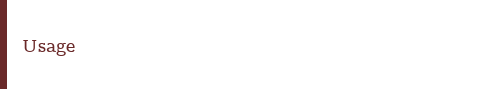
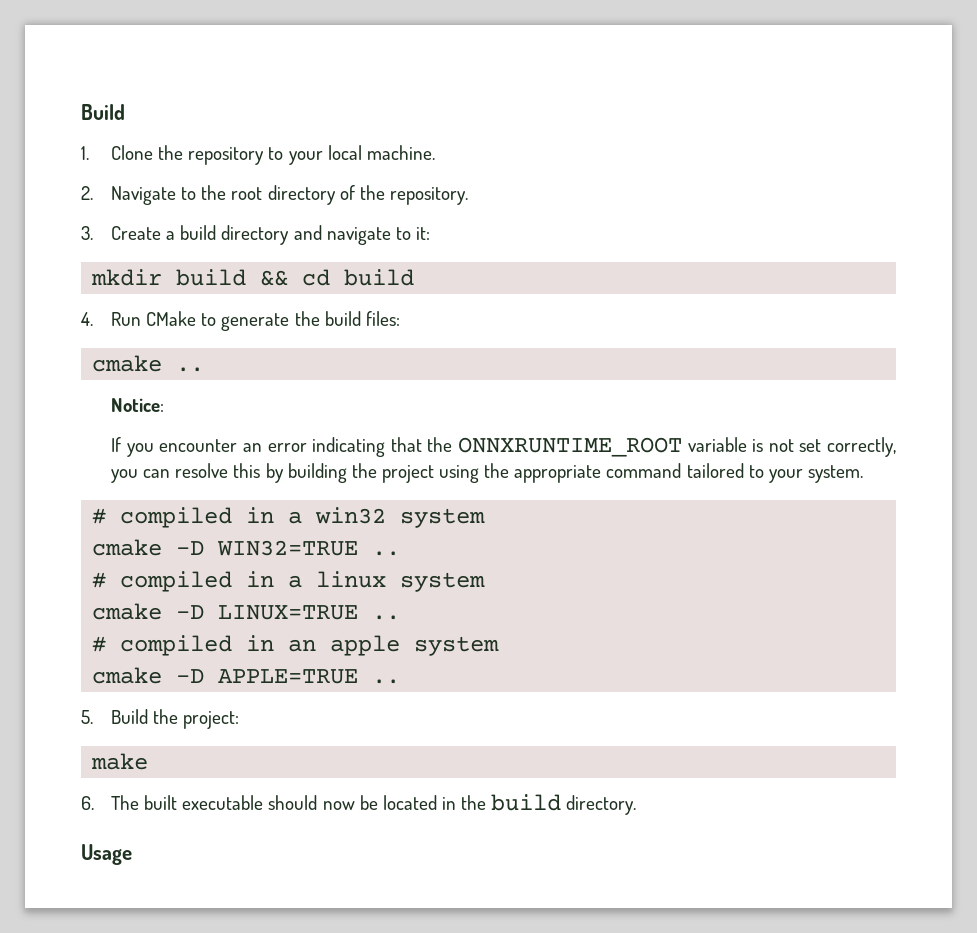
(22, 48) none -> [81,104,125,120] [81,145,435,165] [81,185,468,205] [81,225,430,245] [91,269,415,286] [81,311,400,331] [92,355,205,372] [111,398,165,412] [111,437,896,457] [111,463,864,483] [92,507,486,528] [92,539,401,556] [92,571,486,592] [92,603,401,620] [92,635,500,656] [92,667,401,684] [81,709,240,729] [91,753,149,770] [81,794,637,815] Build // 1. Clone the repository to your local machine. // 2. Navigate to the root directory of the repository. // 3. Create a build directory and navigate to it: // mkdir build && cd build // 4. Run CMake to generate the build files: // cmake .. // Notice: // If you encounter an error indicating that the ONNXRUNTIME_ROOT variable is not set correctly, you can resolve this by building the project using the appropriate command tailored to your system. // # compiled in a win32 system // cmake -D WIN32=TRUE .. // # compiled in a linux system // cmake -D LINUX=TRUE .. // # compiled in an apple system // cmake -D APPLE=TRUE .. // 5. Build the project: // make // 6. The built executable should now be located in the build directory. //

